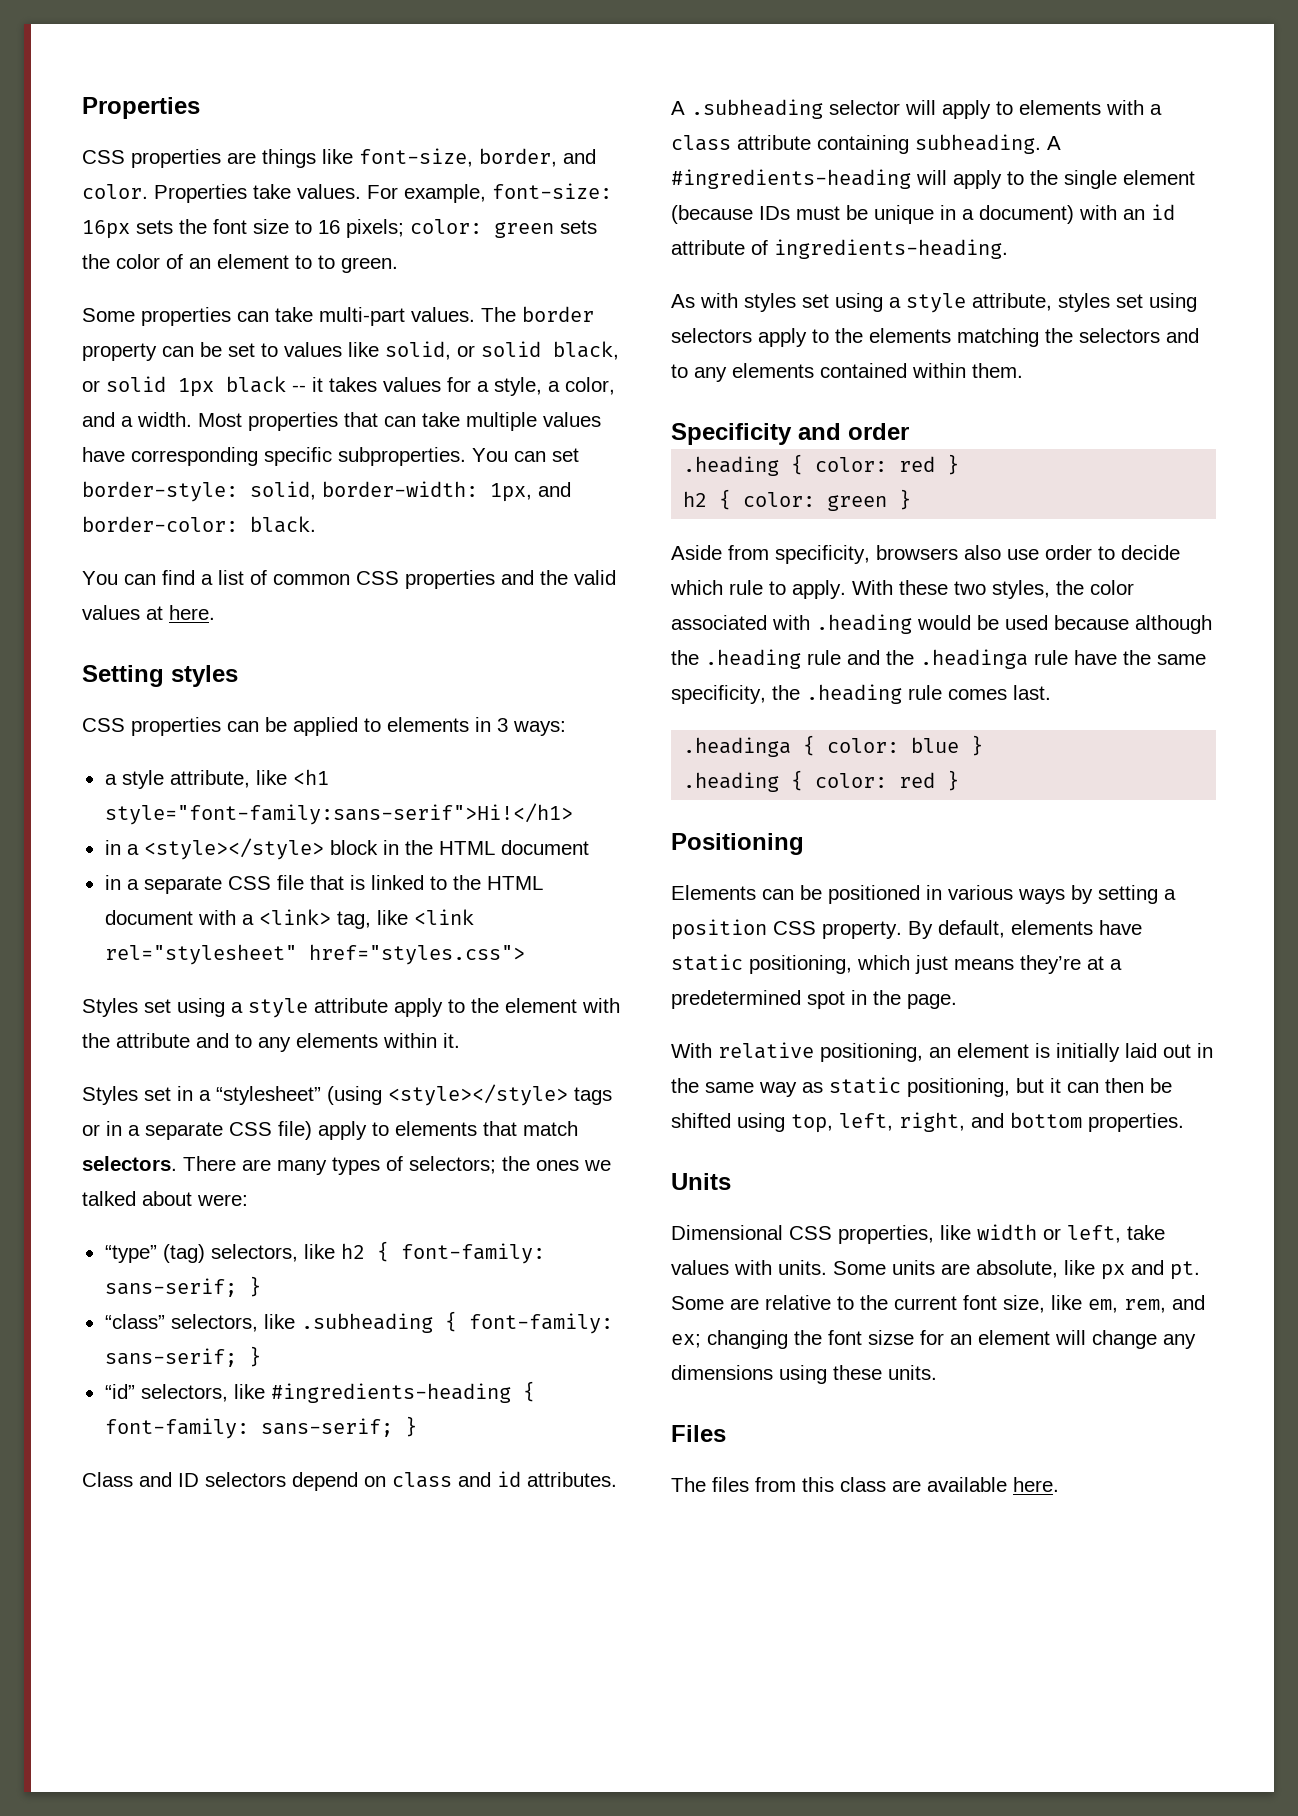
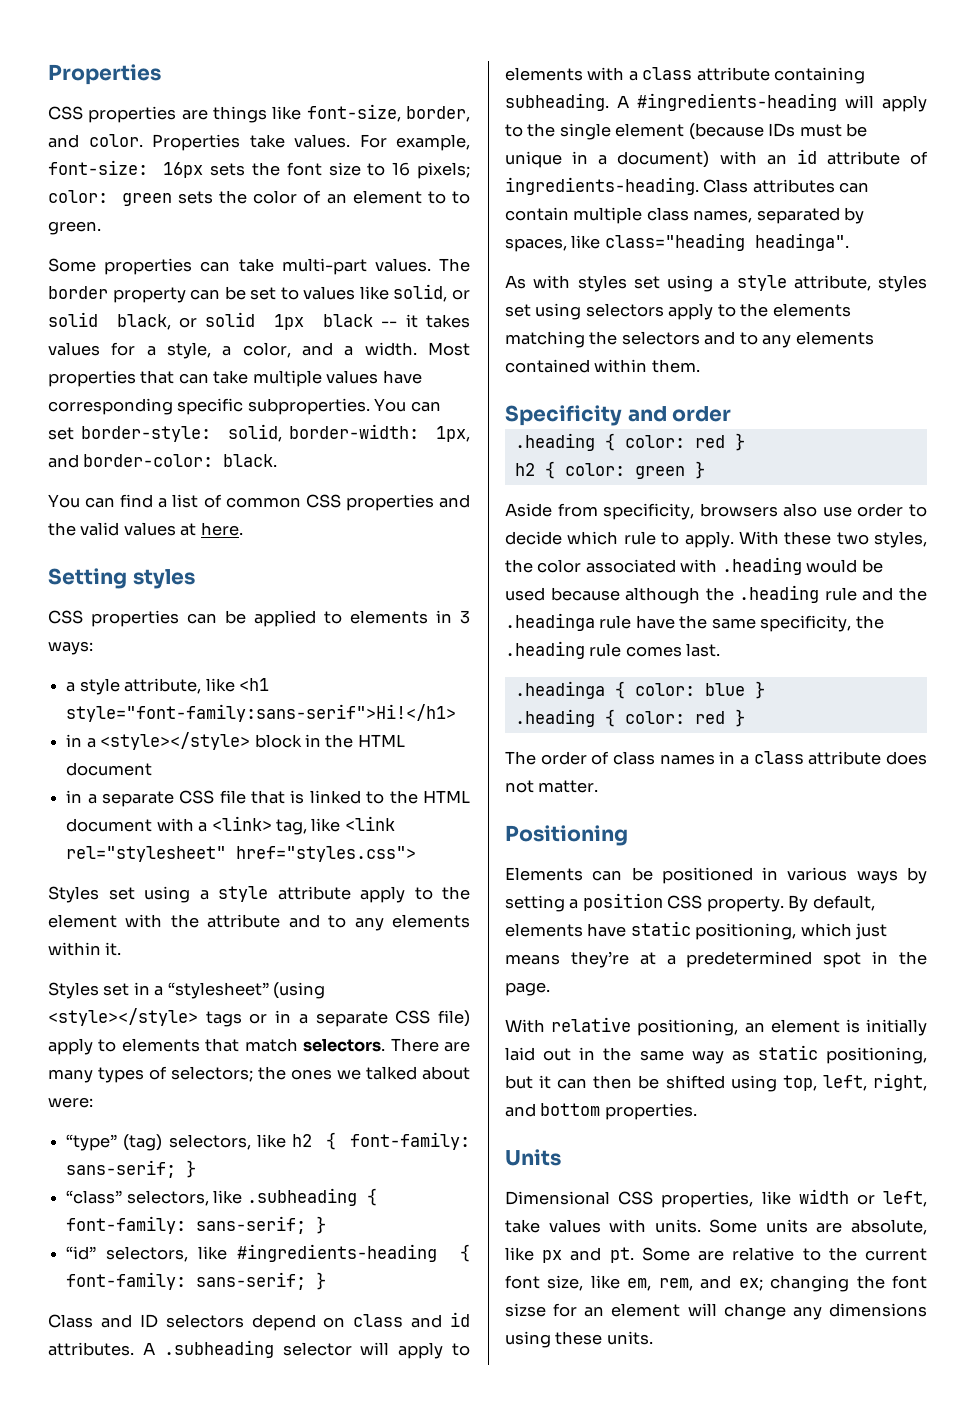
(1008, 249) none -> [703,179,870,193] [505,207,865,224] [505,233,849,252] Class attributes can contain multiple class names, separated by spaces, like class="heading headinga".
(960, 780) none -> [505,751,927,765] [505,780,599,793] // The order of class names in a class attribute does not matter.
[671,1425,726,1442] [671,1477,1059,1492] // Files // The files from this class are available here. -> (653, 1338) none

